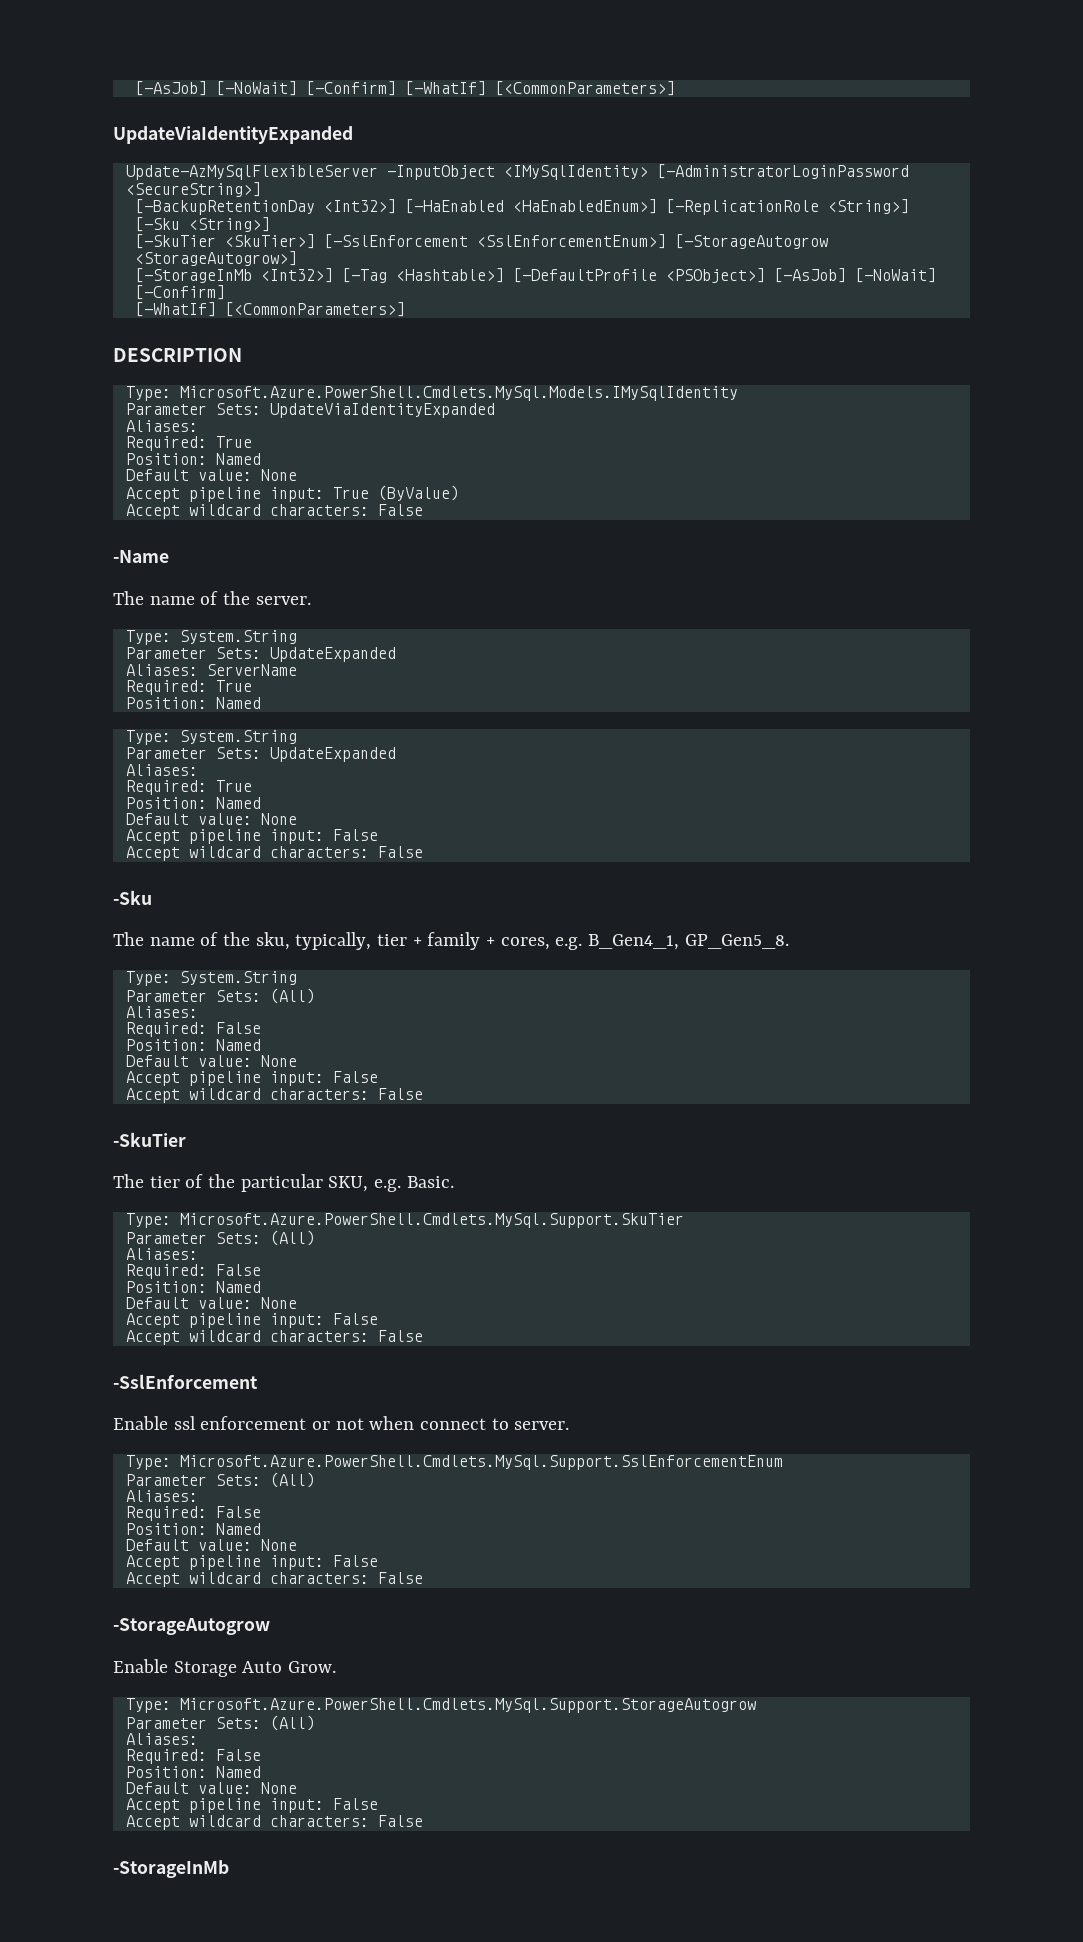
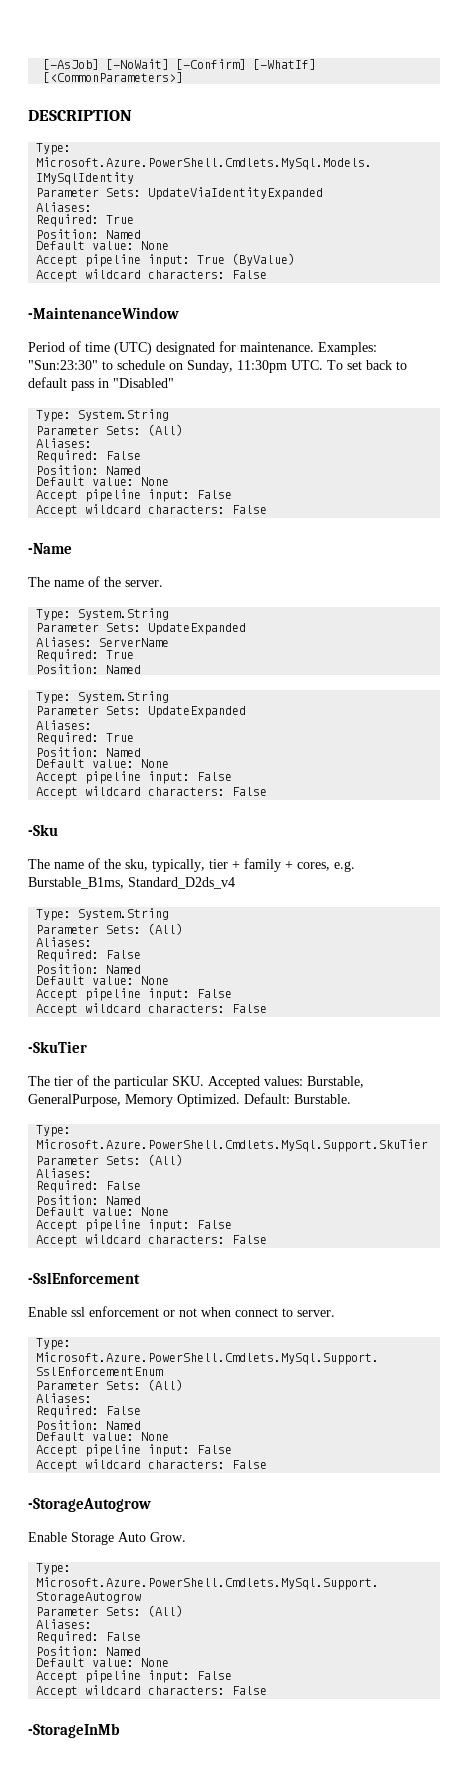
[113,126,353,144] [125,164,909,180] [125,182,261,197] [134,199,909,215] [134,217,270,232] [134,234,828,249] [134,251,297,266] [134,268,936,283] [134,285,225,300] [134,302,405,317] // UpdateViaIdentityExpanded // Update-AzMySqlFlexibleServer -InputObject <IMySqlIdentity> [-AdministratorLoginPassword <SecureString>] // [-BackupRetentionDay <Int32>] [-HaEnabled <HaEnabledEnum>] [-ReplicationRole <String>] [-Sku <String>] // [-SkuTier <SkuTier>] [-SslEnforcement <SslEnforcementEnum>] [-StorageAutogrow <StorageAutogrow>] // [-StorageInMb <Int32>] [-Tag <Hashtable>] [-DefaultProfile <PSObject>] [-AsJob] [-NoWait] [-Confirm] // [-WhatIf] [<CommonParameters>] -> (184, 77) none
(423, 510) none -> [28,307,179,319] [28,341,377,355] [28,360,407,373] [28,377,174,391] [36,409,170,422] [36,424,184,436] [36,438,93,448] [36,450,142,463] [36,465,142,475] [36,477,170,486] [36,489,233,502] [36,504,268,517] // -MaintenanceWindow // Period of time (UTC) designated for maintenance. Examples: "Sun:23:30" to schedule on Sunday, 11:30pm UTC. To set back to default pass in "Disabled" // Type: System.String // Parameter Sets: (All) // Aliases: // Required: False // Position: Named // Default value: None // Accept pipeline input: False // Accept wildcard characters: False
[588,934,789,950] B_Gen4_1, GP_Gen5_8. -> [28,877,235,889] Burstable_B1ms, Standard_D2ds_v4
[328,1176,454,1192] SKU, e.g. Basic. -> [172,1076,364,1089] [28,1093,351,1107] SKU. Accepted values: Burstable, GeneralPurpose, Memory Optimized. Default: Burstable.

